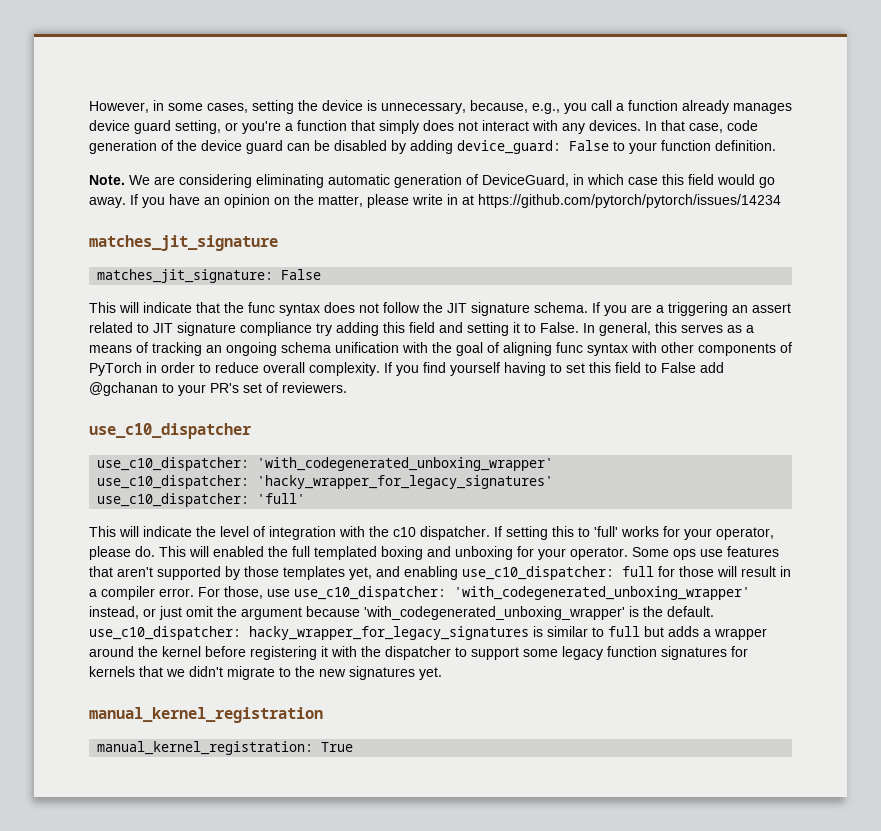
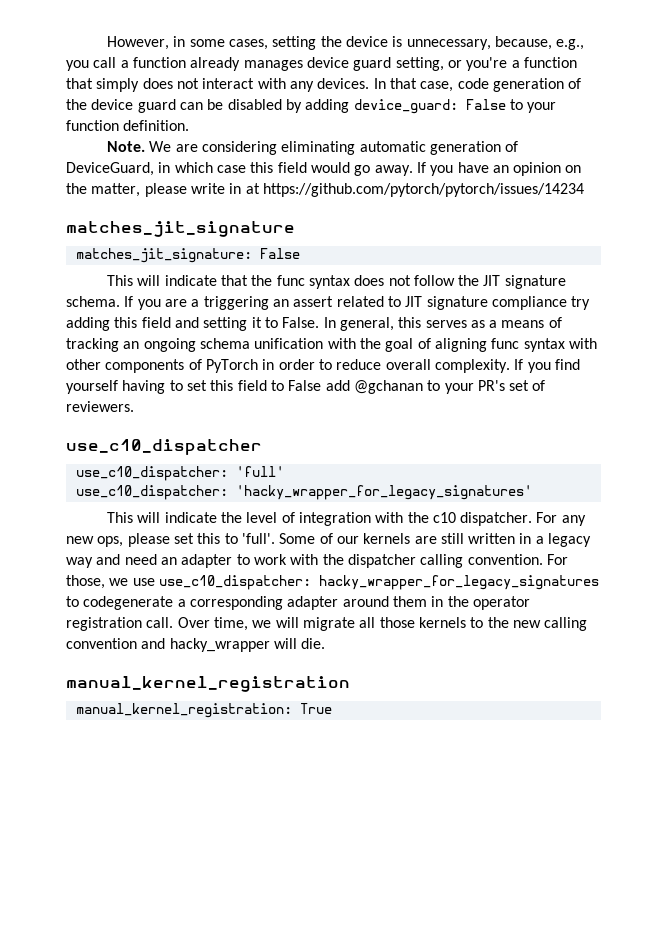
[257,457,554,471] 'with_codegenerated_unboxing_wrapper' -> [235,466,284,477] 'full'
[97,493,306,507] // use_c10_dispatcher: 'full' -> (532, 492) none
[494,526,774,540] [89,546,779,560] [89,566,791,580] [89,586,750,600] [89,606,714,620] [89,626,767,640] [89,646,748,660] [89,666,442,680] If setting this to 'full' works for your operator, please do. This will enabled the full templated boxing and unboxing for your operator. Some ops use features that aren't supported by those templates yet, and enabling use_c10_dispatcher: full for those will result in a compiler error. For those, use use_c10_dispatcher: 'with_codegenerated_unboxing_wrapper' instead, or just omit the argument because 'with_codegenerated_unboxing_wrapper' is the default. use_c10_dispatcher: hacky_wrapper_for_legacy_signatures is similar to full but adds a wrapper around the kernel before registering it with the dispatcher to support some legacy function signatures for kernels that we didn't migrate to the new signatures yet. -> [536,512,586,526] [66,533,592,547] [66,554,568,568] [66,575,599,590] [66,596,530,610] [66,617,588,631] [66,638,326,652] For any new ops, please set this to 'full'. Some of our kernels are still written in a legacy way and need an adapter to work with the dispatcher calling convention. For those, we use use_c10_dispatcher: hacky_wrapper_for_legacy_signatures to codegenerate a corresponding adapter around them in the operator registration call. Over time, we will migrate all those kernels to the new calling convention and hacky_wrapper will die.

